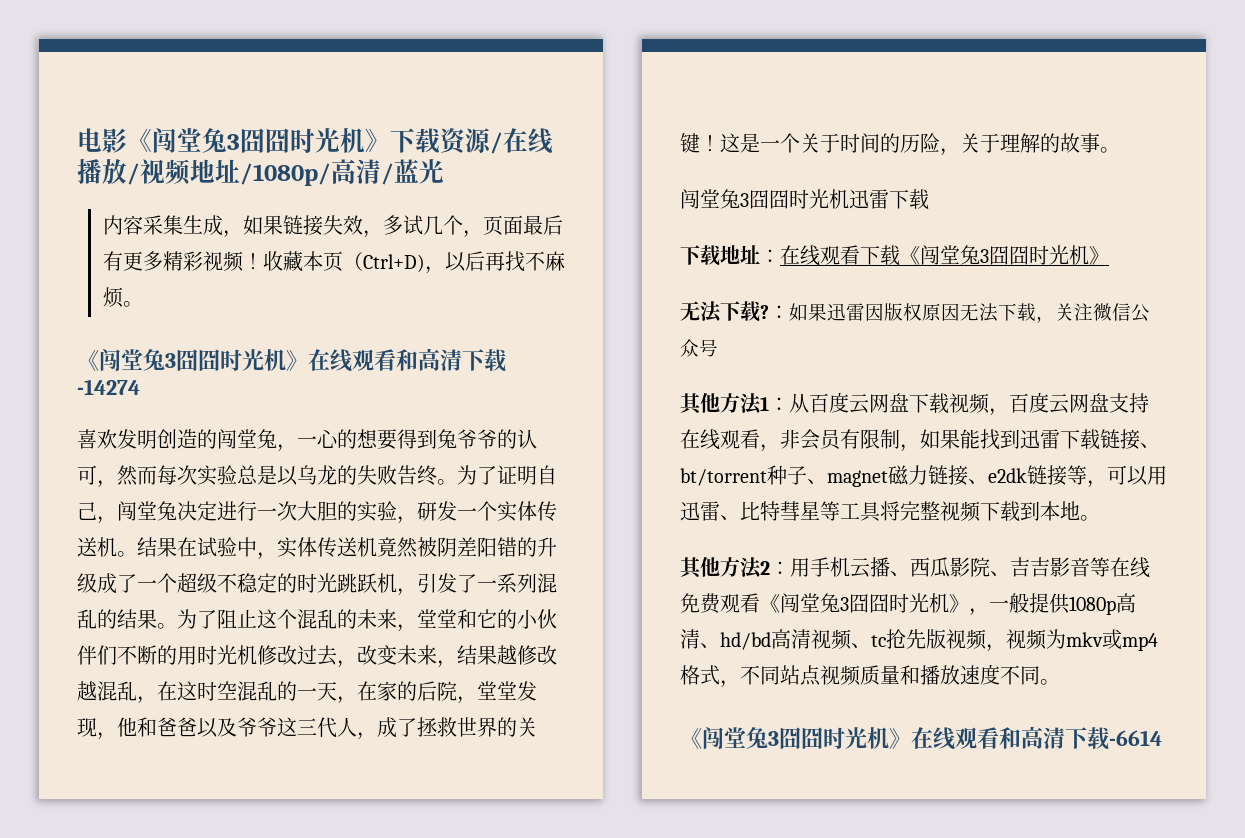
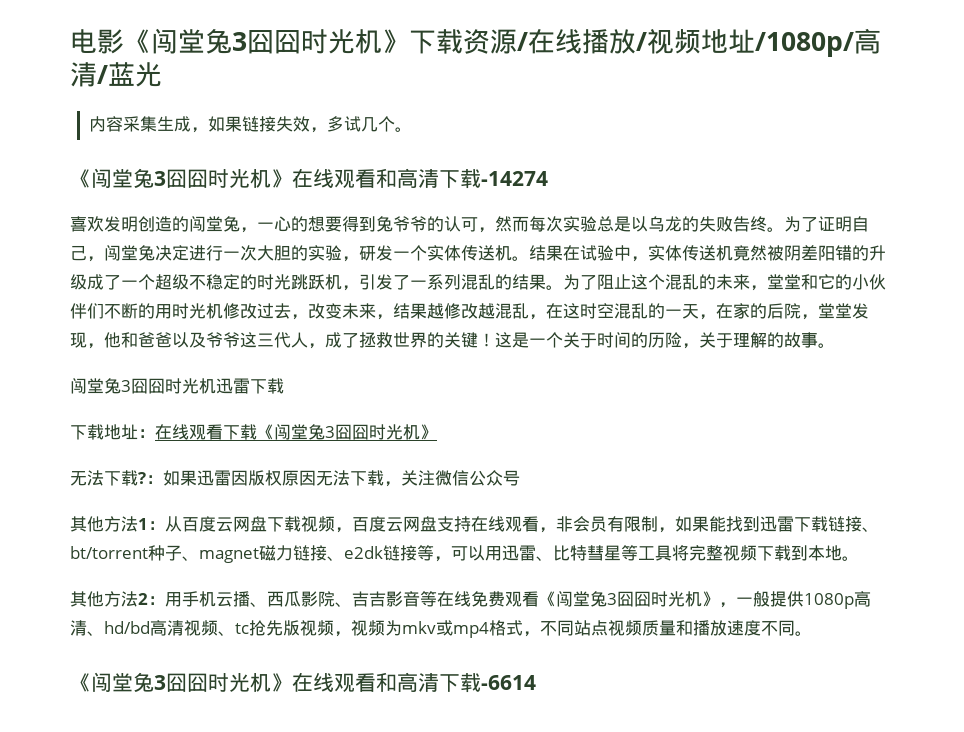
[462,215,563,238] [102,251,565,274] [102,287,123,308] ，页面最后有更多精彩视频！收藏本页（Ctrl+D)，以后再找不麻烦 -> (396, 124) none

